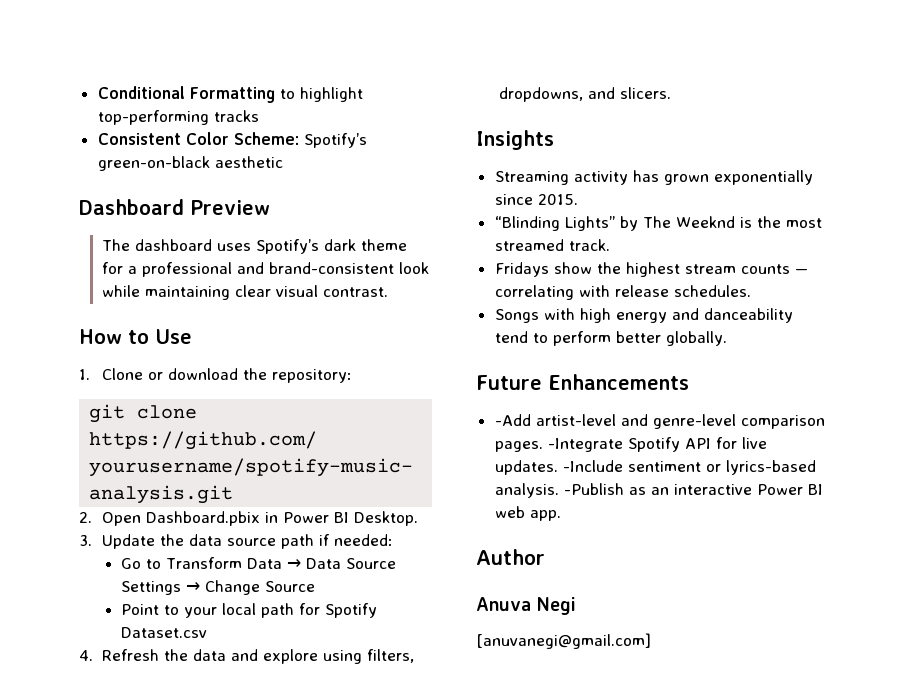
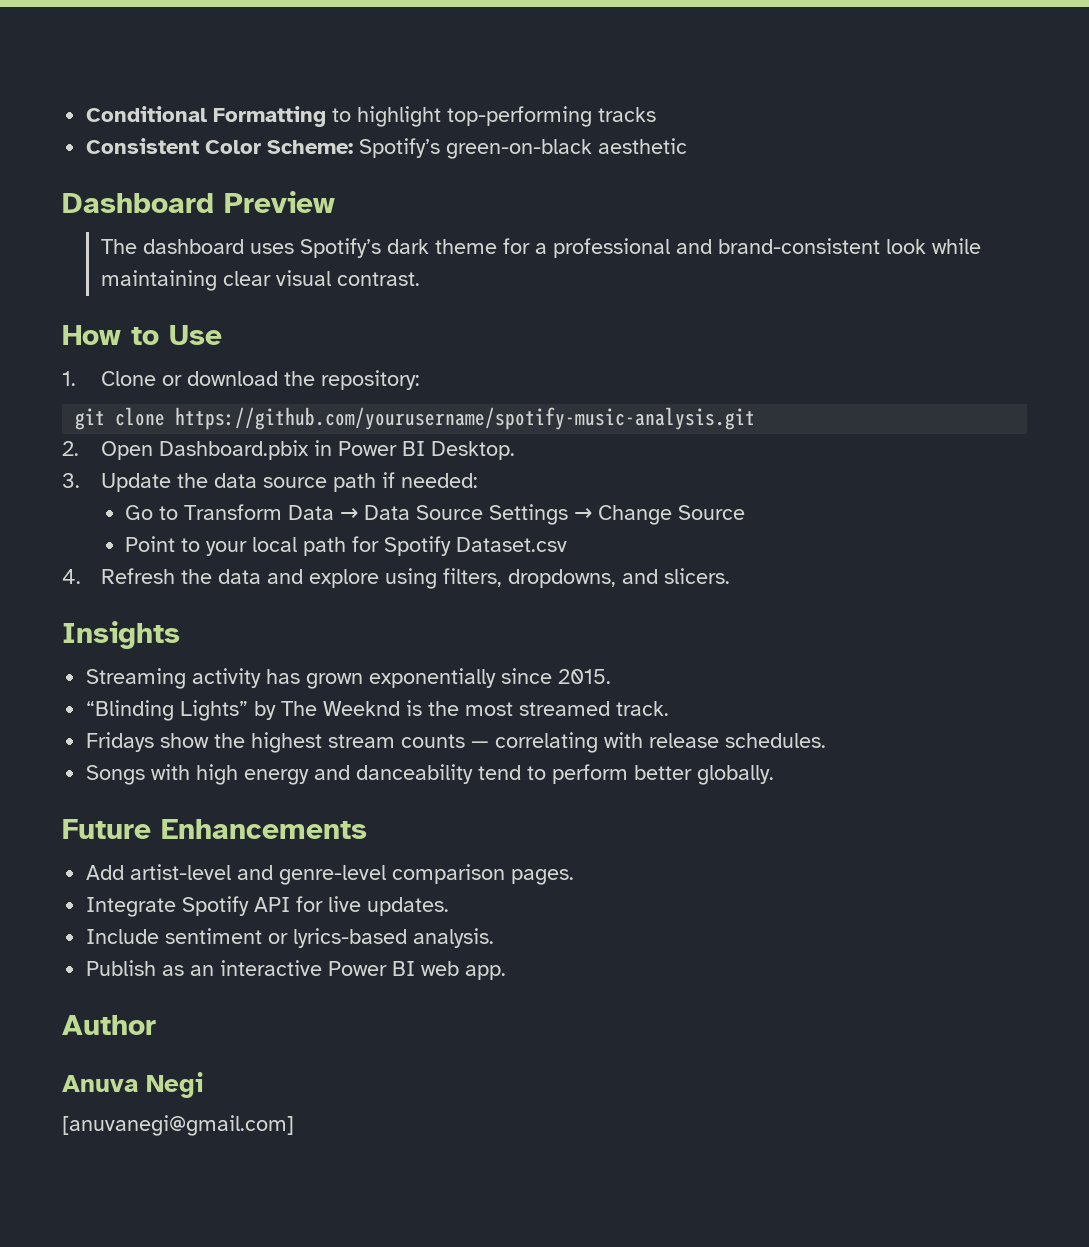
[494,414,531,426] -Add -> [86,865,125,880] Add
[547,438,623,452] -Integrate -> [86,897,177,917] // Integrate
[562,460,623,472] -Include -> [86,929,160,944] // Include
[563,483,624,495] -Publish -> [86,960,157,976] // Publish

